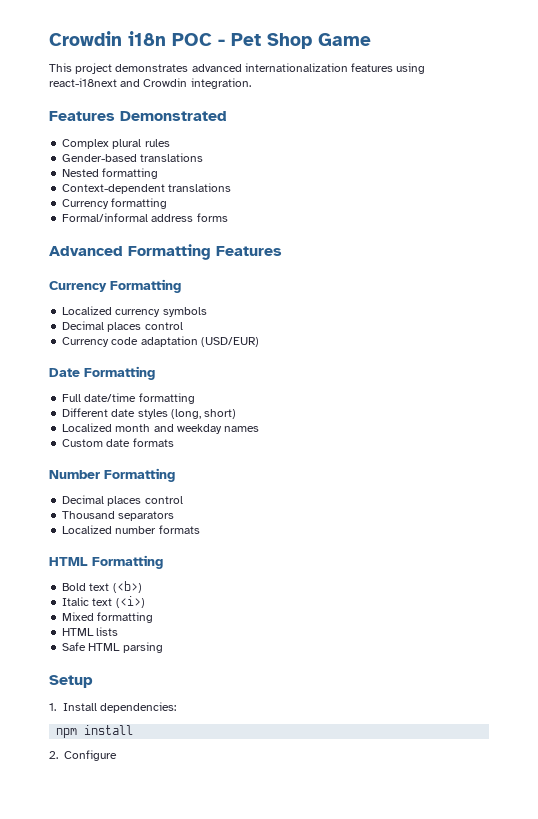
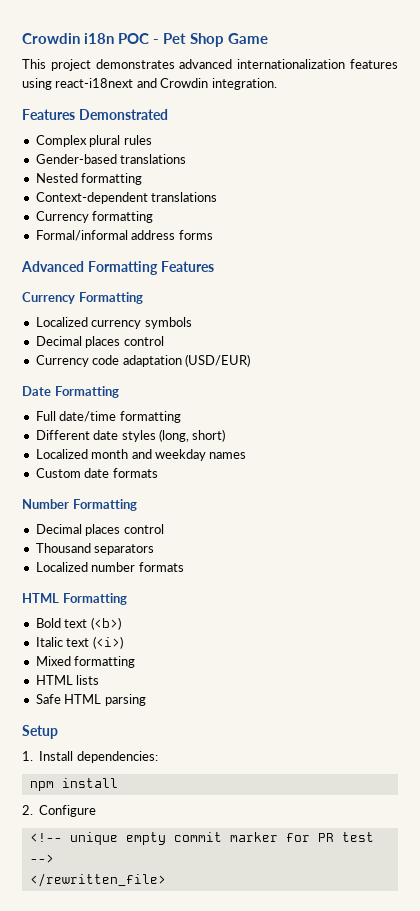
(117, 755) none -> [29,832,374,845] [29,854,54,863] [29,873,166,887] // <!-- unique empty commit marker for PR test --> // </rewritten_file>

